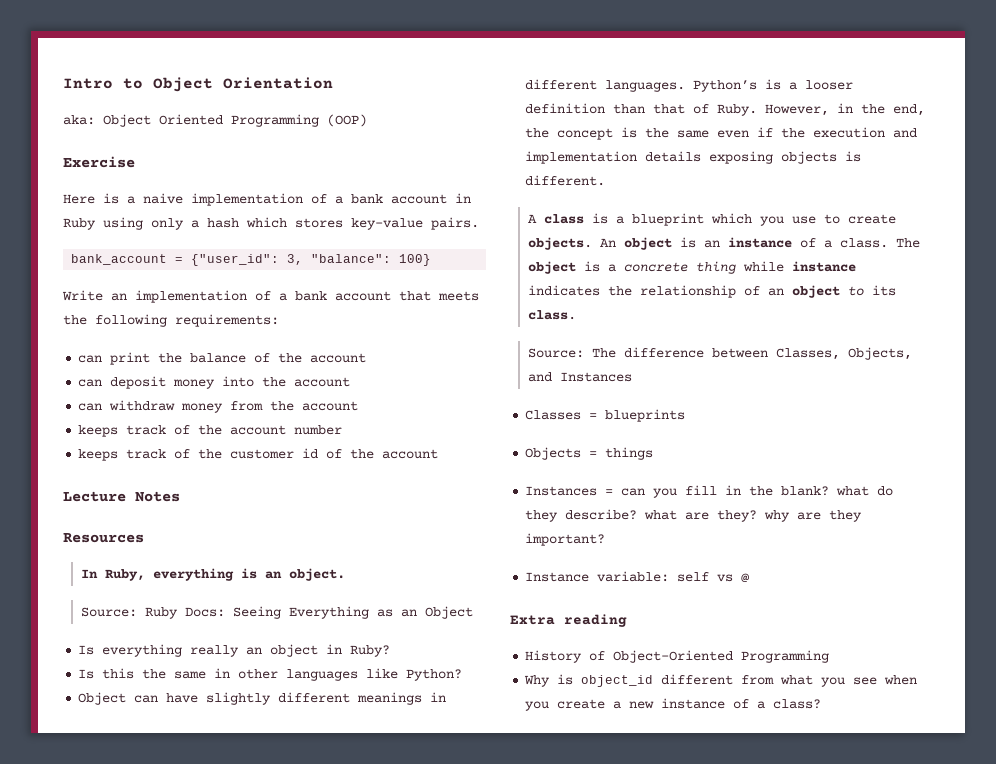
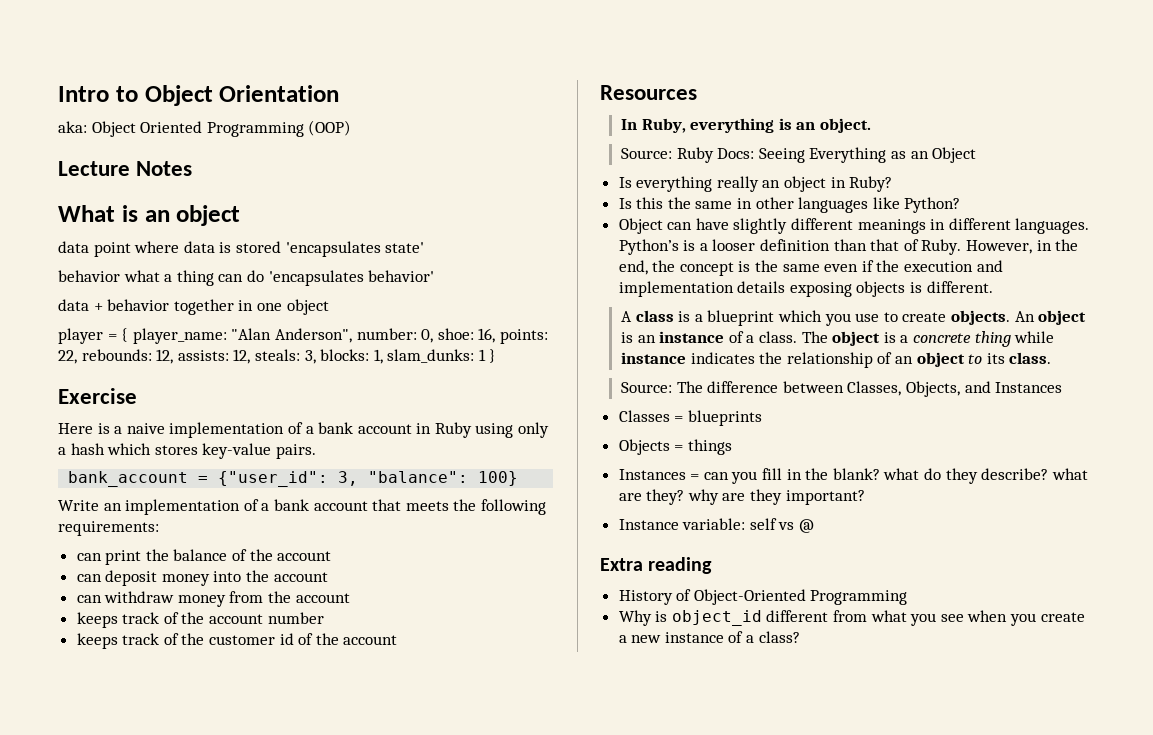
(367, 120) none -> [58,161,193,176] [58,205,241,226] [58,241,425,257] [58,270,435,286] [58,299,329,315] [58,328,548,344] [58,349,497,364] // Lecture Notes // What is an object // data point where data is stored 'encapsulates state' // behavior what a thing can do 'encapsulates behavior' // data + behavior together in one object // player = { player_name: "Alan Anderson", number: 0, shoe: 16, points: 22, rebounds: 12, assists: 12, steals: 3, blocks: 1, slam_dunks: 1 }
[63,491,180,502] // Lecture Notes -> (398, 640) none

